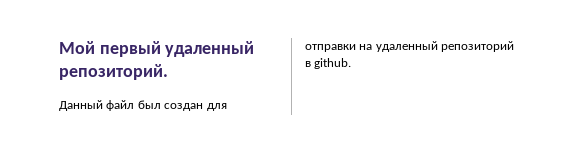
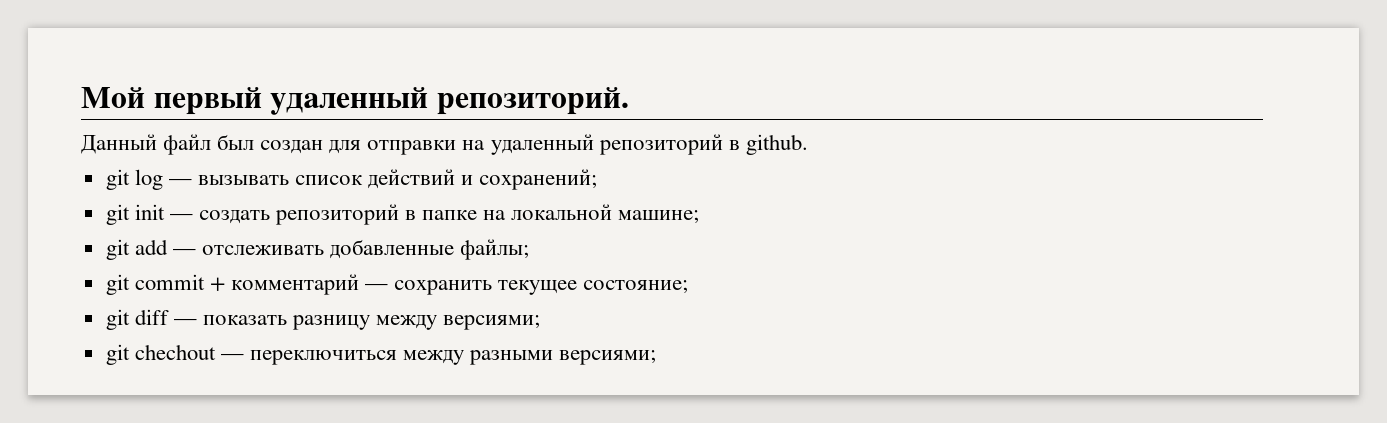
(352, 63) none -> [105,169,598,190] [105,204,700,225] [105,239,530,260] [105,274,689,295] [105,309,541,330] [105,344,657,365] // git log — вызывать список действий и сохранений; // git init — создать репозиторий в папке на локальной машине; // git add — отслеживать добавленные файлы; // git commit + комментарий — сохранить текущее состояние; // git diff — показать разницу между версиями; // git chechout — переключиться между разными версиями;

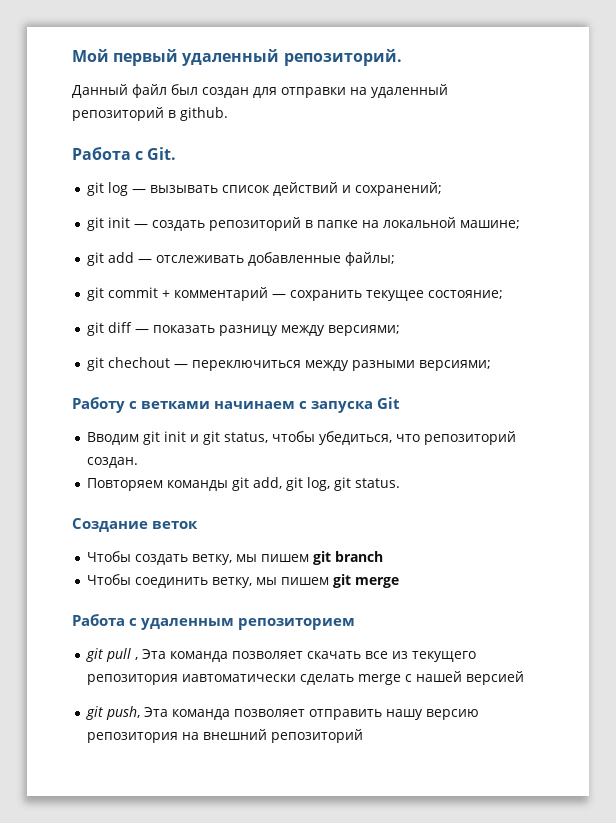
(808, 144) none -> [72,147,177,160] // Работа с Git.
(657, 357) none -> [72,397,401,413] [86,431,516,445] [86,457,138,468] [86,477,400,491] [72,518,199,532] [86,551,383,565] [86,574,399,588] [72,614,356,630] [85,648,476,662] [86,671,524,685] [85,706,479,720] [86,729,363,743] // Работу с ветками начинаем с запуска Git // Вводим git init и git status, чтобы убедиться, что репозиторий создан. // Повторяем команды git add, git log, git status. // Создание веток // Чтобы создать ветку, мы пишем git branch // Чтобы соединить ветку, мы пишем git merge // Работа с удаленным репозиторием // git pull , Эта команда позволяет скачать все из текущего репозитория иавтоматически сделать merge с нашей версией // git push, Эта команда позволяет отправить нашу версию репозитория на внешний репозиторий

